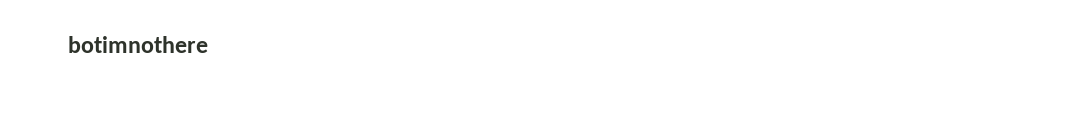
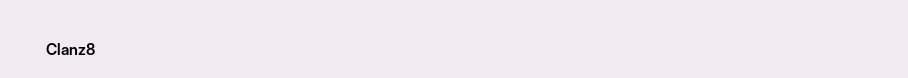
[68,36,208,53] botimnothere -> [46,43,95,55] Clanz8

